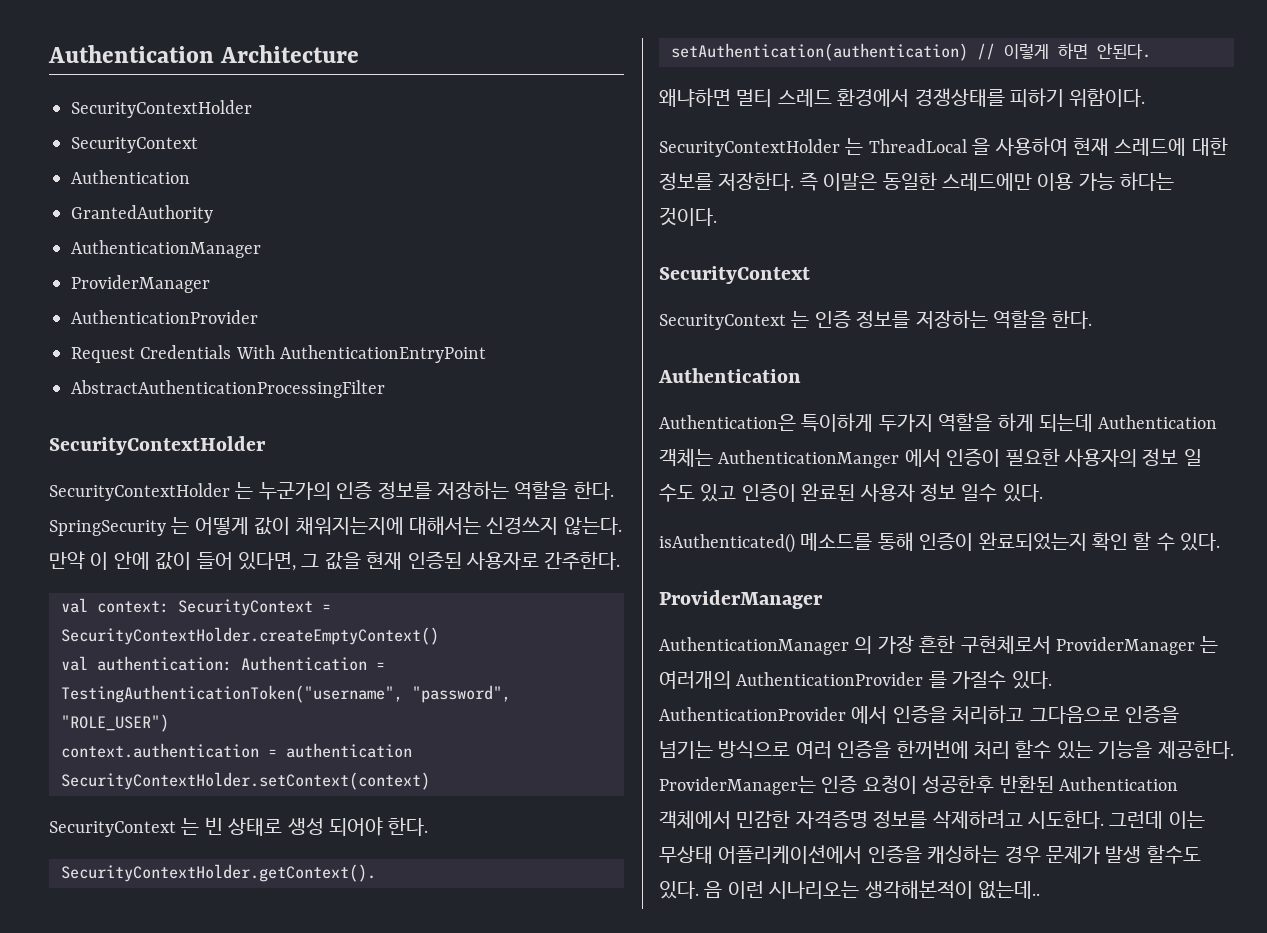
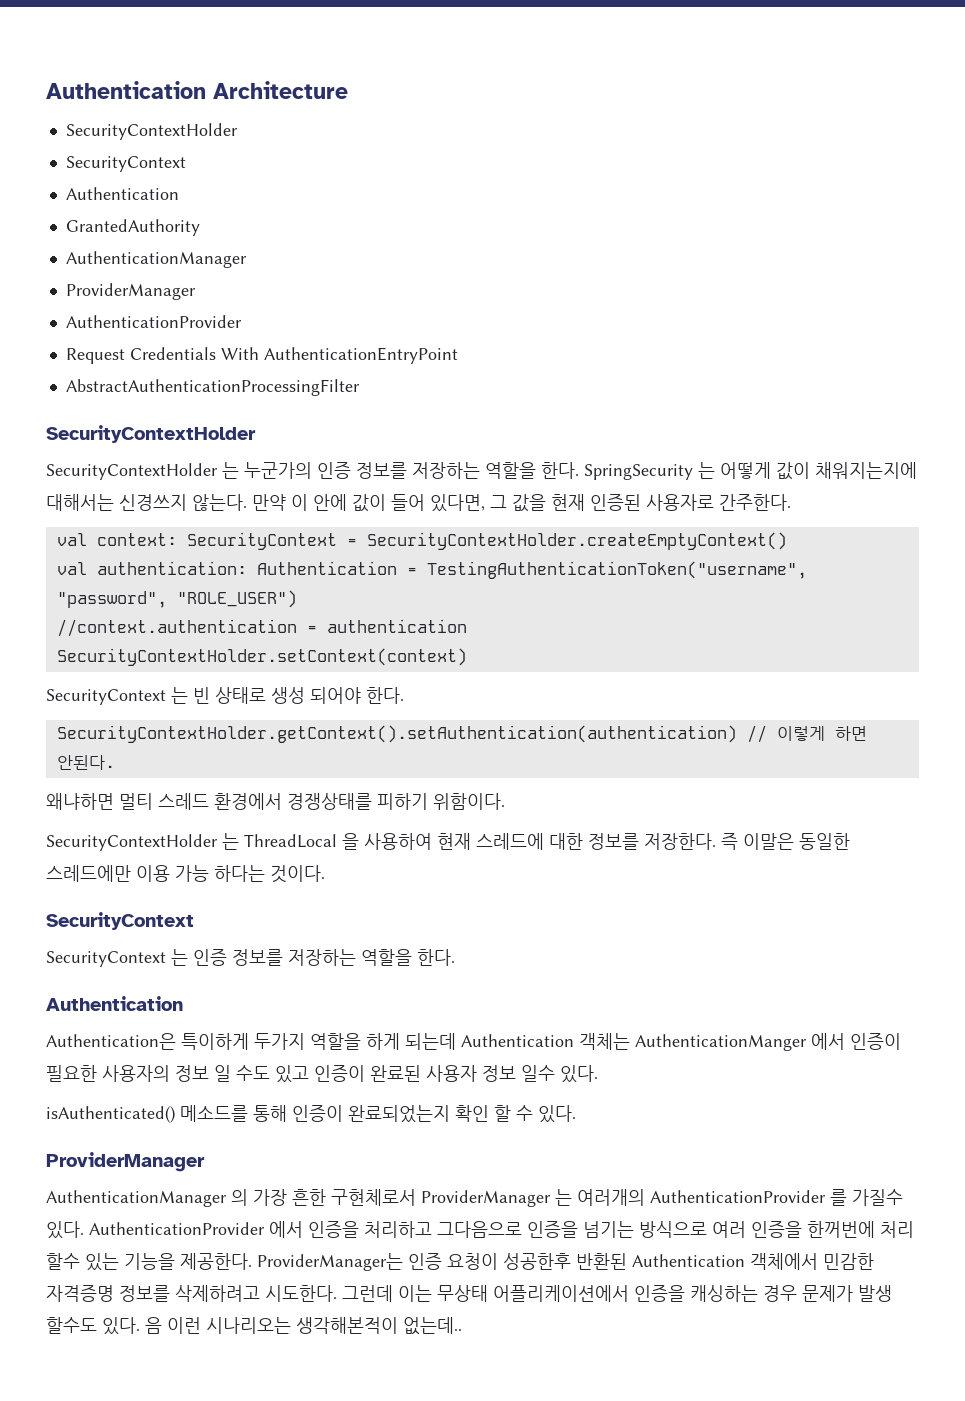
[61,743,259,758] context.authentication -> [56,619,297,637] //context.authentication

